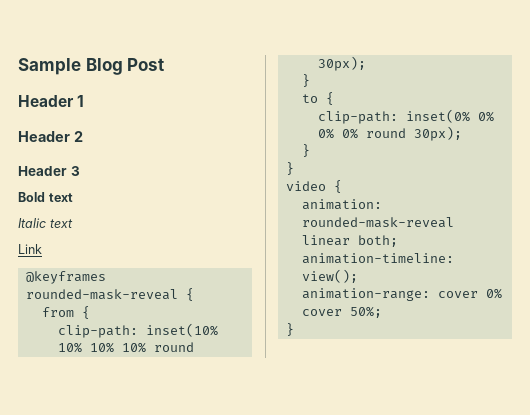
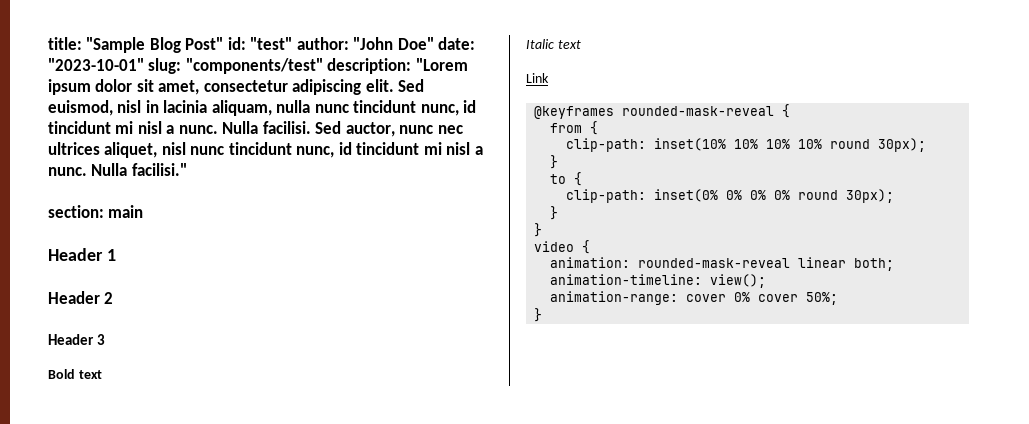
[18,58,165,75] Sample Blog Post -> [48,37,476,53] [48,58,468,74] [48,79,425,95] [48,100,477,116] [48,121,463,137] [48,142,483,158] [48,163,187,176] [48,205,144,218] title: "Sample Blog Post" id: "test" author: "John Doe" date: "2023-10-01" slug: "components/test" description: "Lorem ipsum dolor sit amet, consectetur adipiscing elit. Sed euismod, nisl in lacinia aliquam, nulla nunc tincidunt nunc, id tincidunt mi nisl a nunc. Nulla facilisi. Sed auctor, nunc nec ultrices aliquet, nisl nunc tincidunt nunc, id tincidunt mi nisl a nunc. Nulla facilisi." // section: main

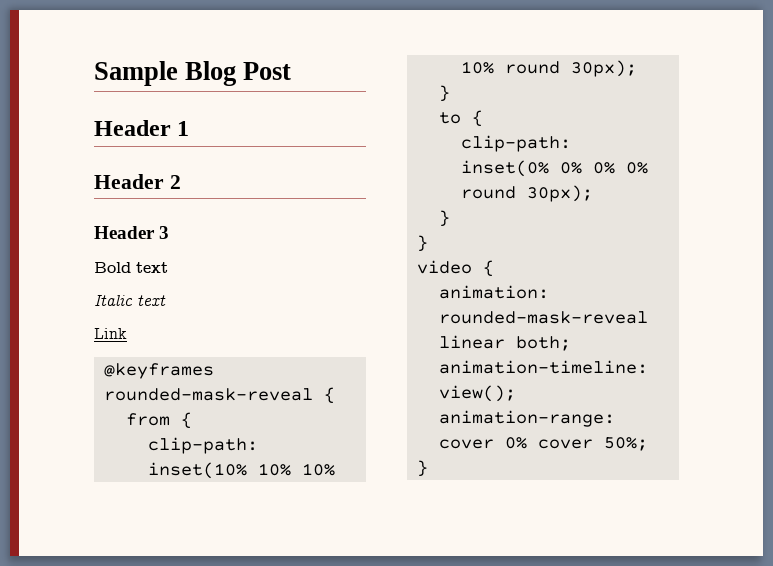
[48,37,476,53] [48,58,468,74] [48,79,425,95] [48,100,477,116] [48,121,463,137] [48,142,483,158] [48,163,187,176] [48,205,144,218] title: "Sample Blog Post" id: "test" author: "John Doe" date: "2023-10-01" slug: "components/test" description: "Lorem ipsum dolor sit amet, consectetur adipiscing elit. Sed euismod, nisl in lacinia aliquam, nulla nunc tincidunt nunc, id tincidunt mi nisl a nunc. Nulla facilisi. Sed auctor, nunc nec ultrices aliquet, nisl nunc tincidunt nunc, id tincidunt mi nisl a nunc. Nulla facilisi." // section: main -> [94,61,292,86] Sample Blog Post

